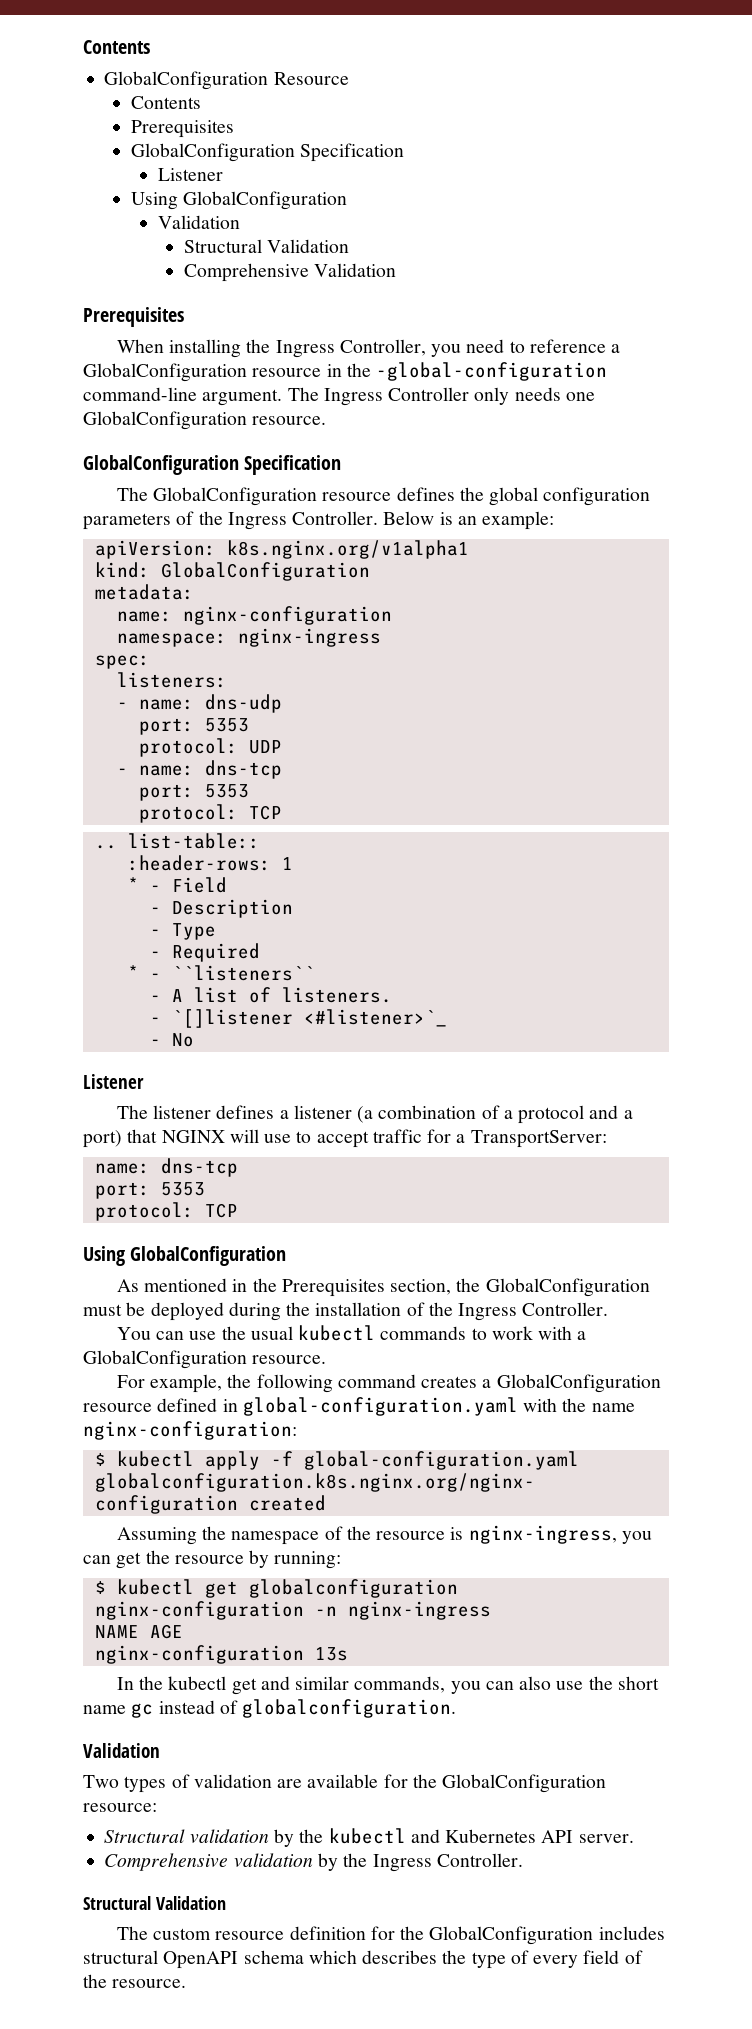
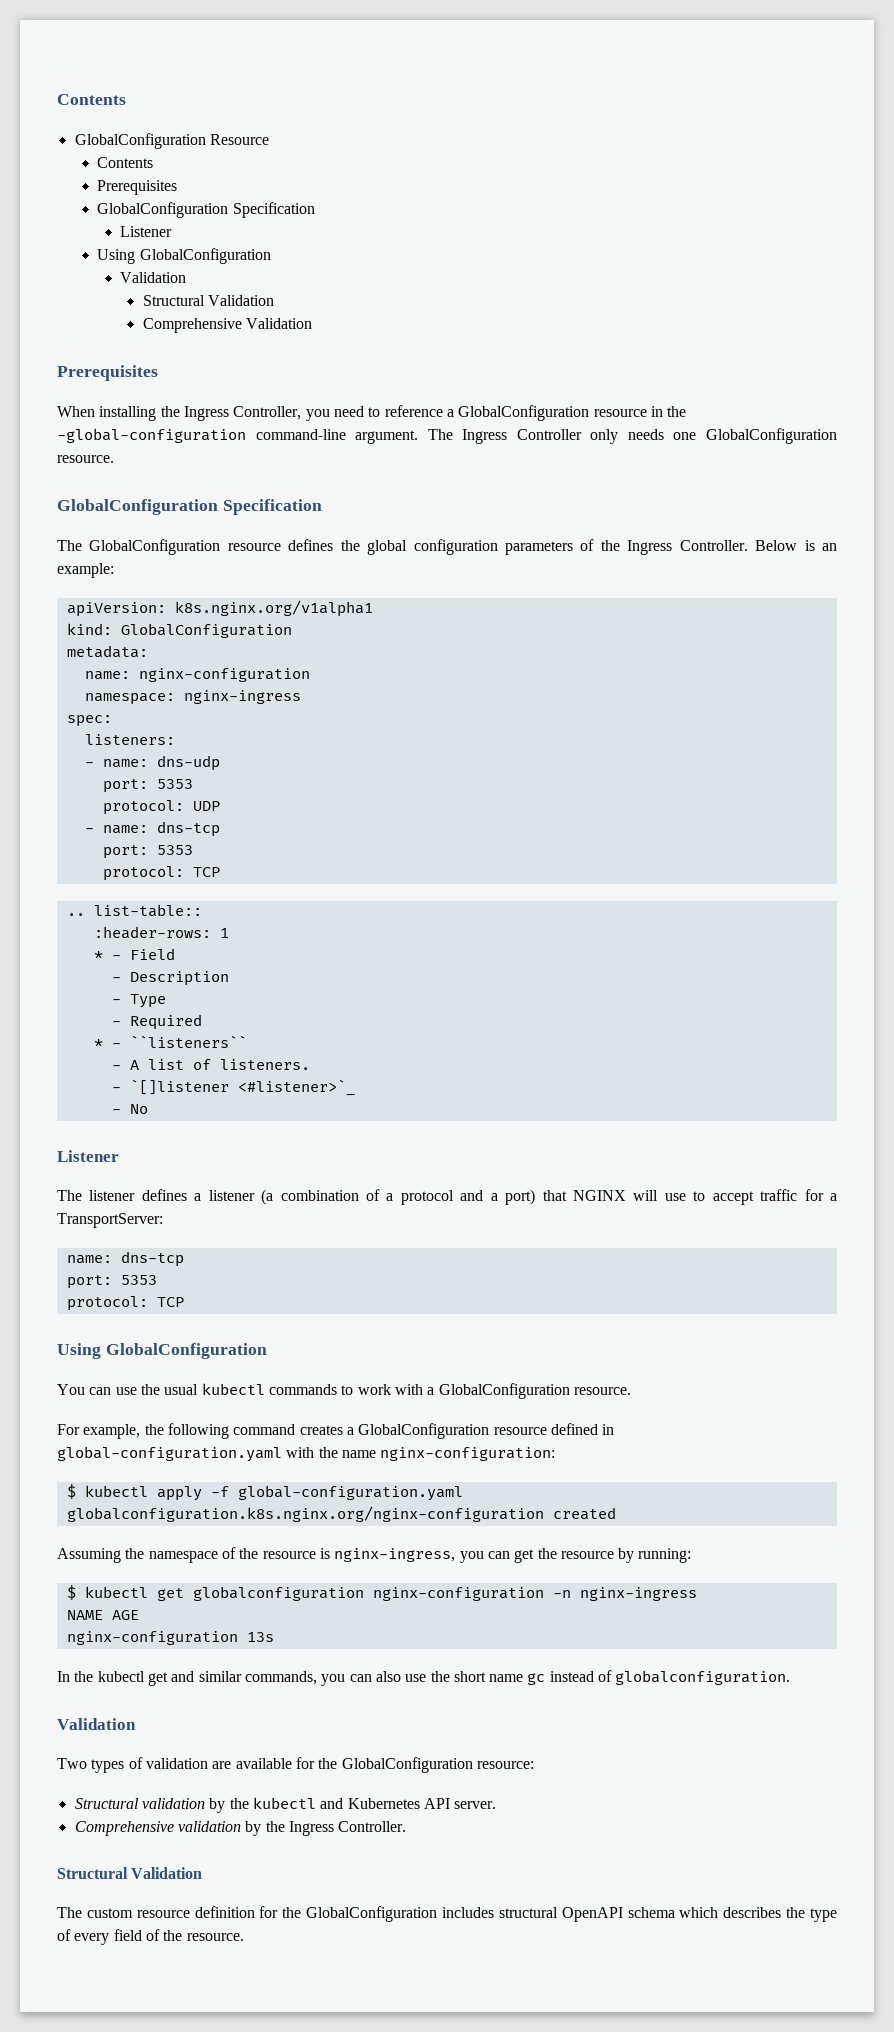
[116,1278,650,1297] [83,1302,609,1321] // As mentioned in the Prerequisites section, the GlobalConfiguration must be deployed during the installation of the Ingress Controller. -> (267, 1351) none

